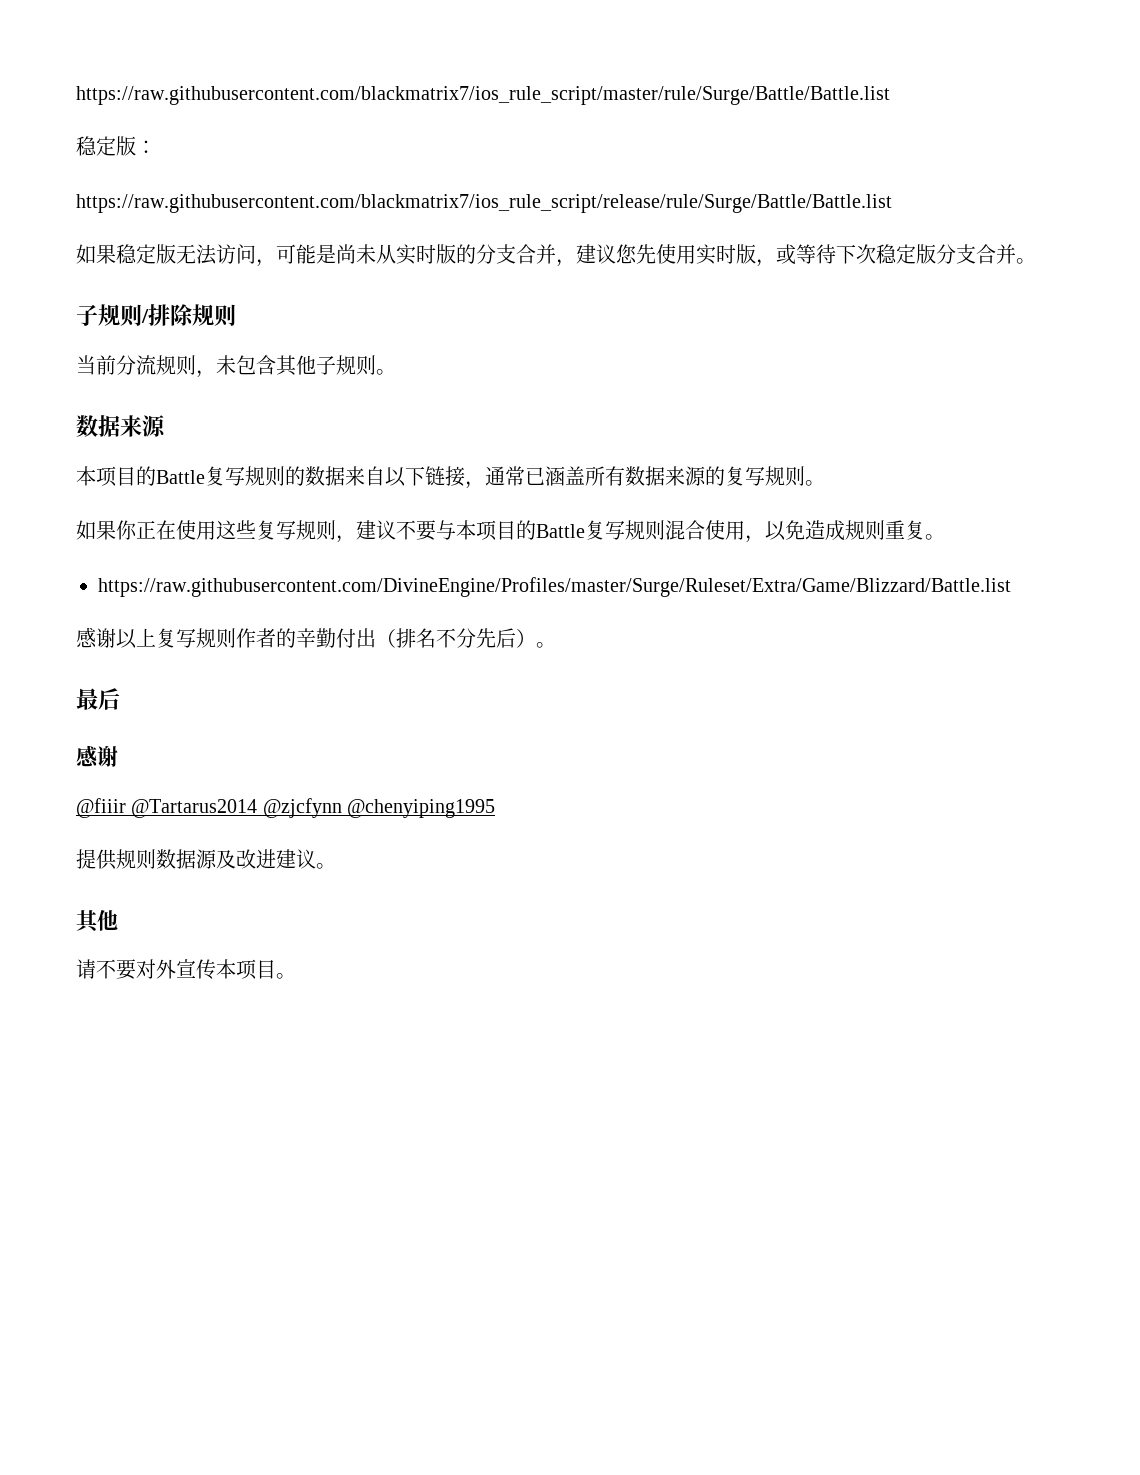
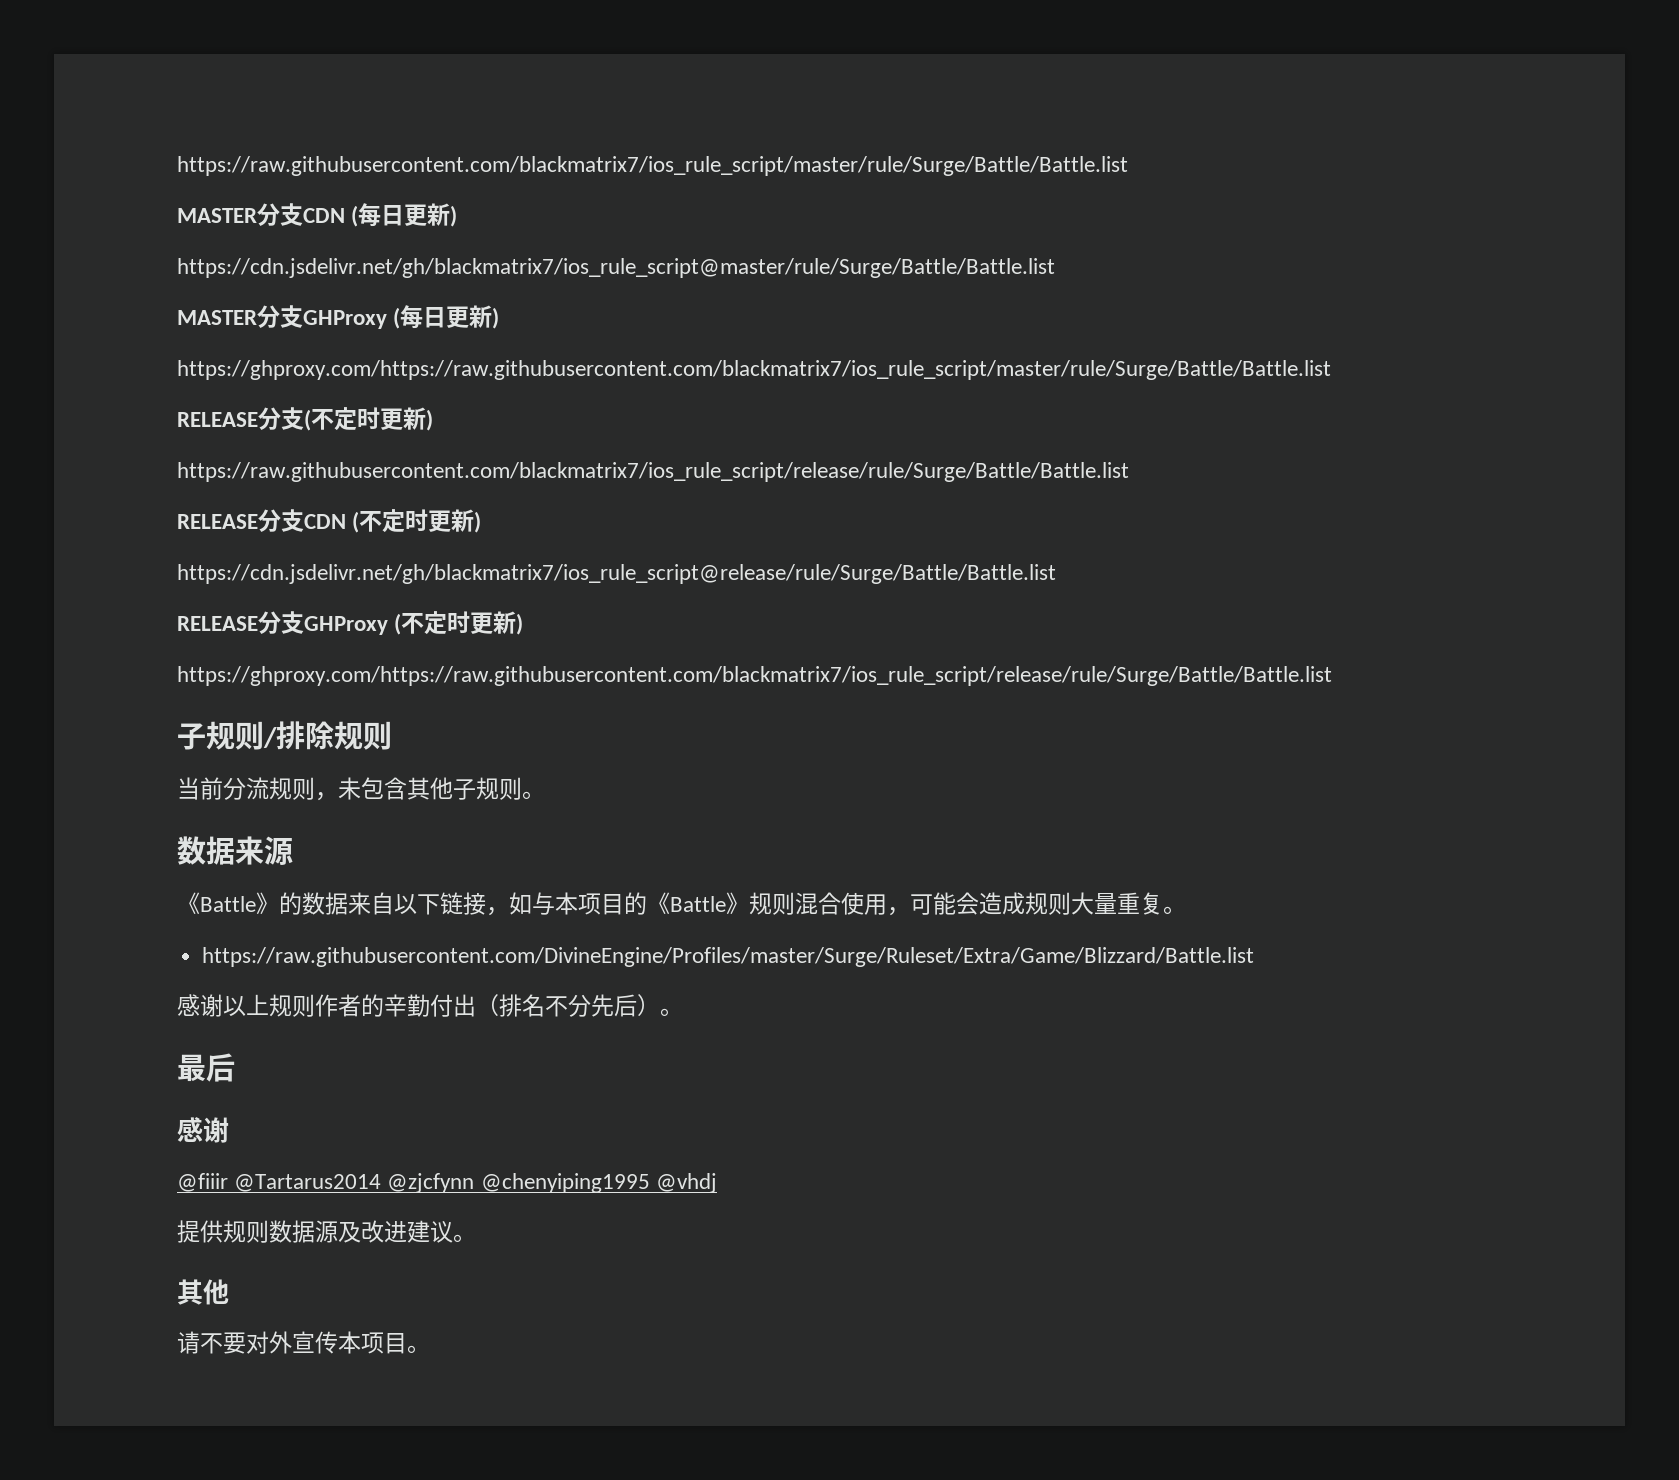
[76,136,156,156] [76,194,892,213] [76,244,1036,267] 稳定版： // https://raw.githubusercontent.com/blackmatrix7/ios_rule_script/release/rule/Surge/Battle/Battle.list // 如果稳定版无法访问，可能是尚未从实时版的分支合并，建议您先使用实时版，或等待下次稳定版分支合并。 -> [177,203,458,227] [177,258,1055,278] [177,305,500,329] [177,360,1331,380] [177,407,433,431] [177,462,1129,482] [177,509,482,533] [177,564,1056,584] [177,611,524,635] [177,666,1332,686] MASTER分支CDN (每日更新) // https://cdn.jsdelivr.net/gh/blackmatrix7/ios_rule_script@master/rule/Surge/Battle/Battle.list // MASTER分支GHProxy (每日更新) // https://ghproxy.com/https://raw.githubusercontent.com/blackmatrix7/ios_rule_script/master/rule/Surge/Battle/Battle.list // RELEASE分支(不定时更新) // https://raw.githubusercontent.com/blackmatrix7/ios_rule_script/release/rule/Surge/Battle/Battle.list // RELEASE分支CDN (不定时更新) // https://cdn.jsdelivr.net/gh/blackmatrix7/ios_rule_script@release/rule/Surge/Battle/Battle.list // RELEASE分支GHProxy (不定时更新) // https://ghproxy.com/https://raw.githubusercontent.com/blackmatrix7/ios_rule_script/release/rule/Surge/Battle/Battle.list
[76,466,285,487] 本项目的Battle复写规则 -> [177,892,279,914] 《Battle》
[485,466,825,486] [76,520,436,543] 通常已涵盖所有数据来源的复写规则。 // 如果你正在使用这些复写规则，建议不要 -> [509,892,532,915] 如
[536,520,625,540] Battle复写 -> [647,892,749,914] 《Battle》
[765,520,805,541] 以免 -> [910,892,979,915] 可能会
(885, 530) none -> [1071,892,1117,915] 大量
[156,628,196,648] 复写 -> (269, 1004) none
(496, 808) none -> [655,1173,717,1193] @vhdj

